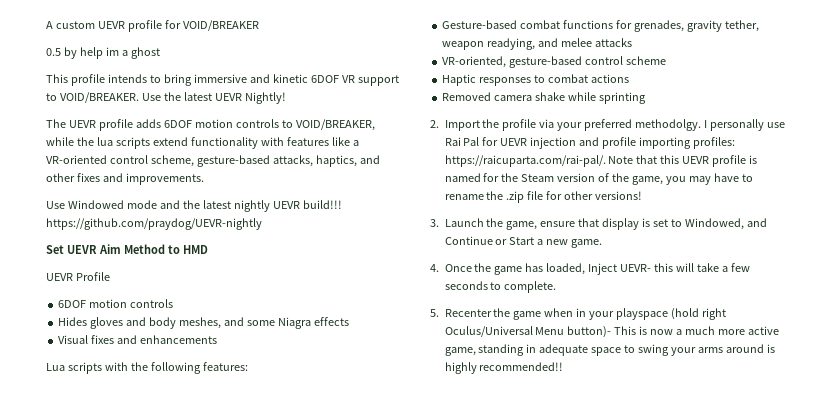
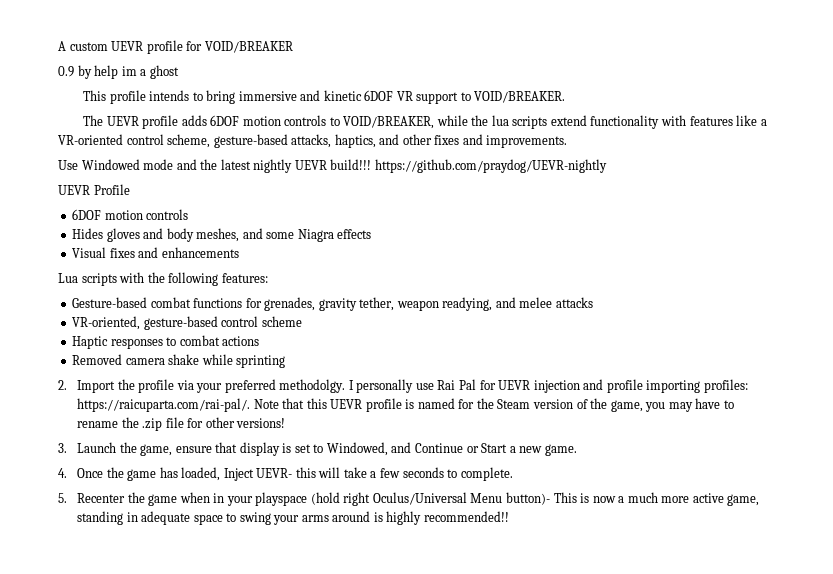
[46,48,61,56] 0.5 -> [58,66,74,77] 0.9
[141,92,286,104] Use the latest UEVR Nightly! -> (566, 97) none
[46,244,208,254] // Set UEVR Aim Method to HMD -> (607, 166) none

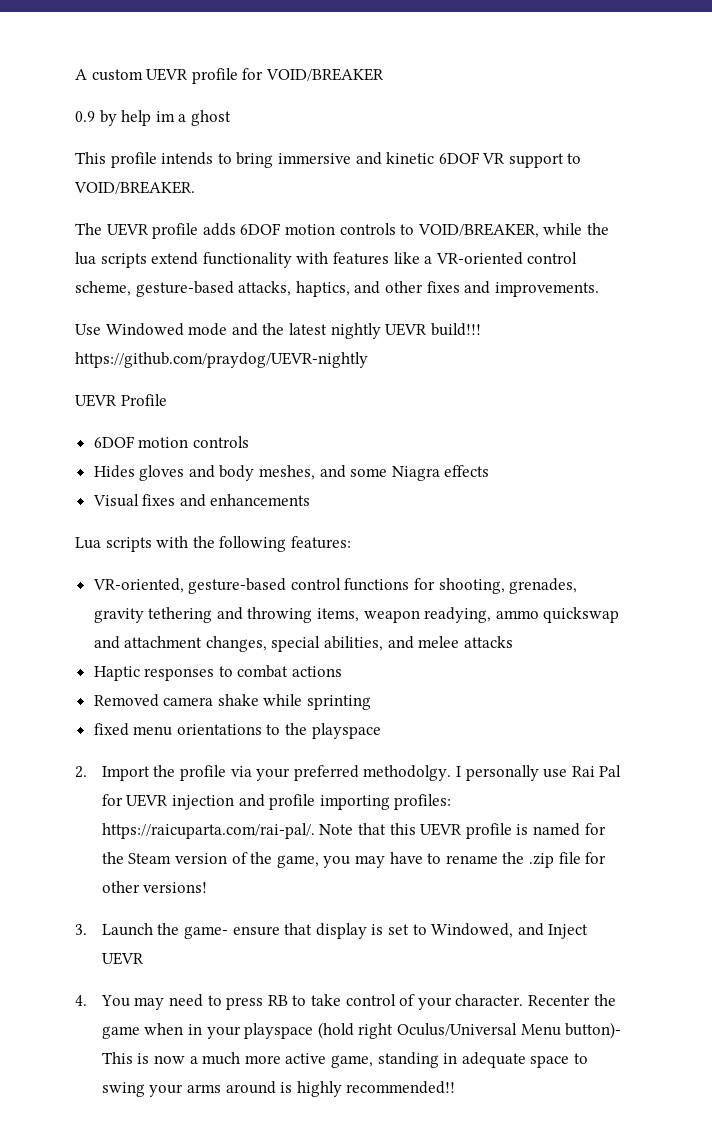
[72,297,191,308] Gesture-based combat -> [92,578,341,594] VR-oriented, gesture-based control
(262, 303) none -> [438,578,505,594] shooting,
[359,297,493,311] tether, weapon readying, -> [148,607,620,623] [93,636,384,652] tethering and throwing items, weapon readying, ammo quickswap and attachment changes, special abilities,
[72,316,302,330] // VR-oriented, gesture-based control scheme -> (513, 642) none
(286, 361) none -> [93,723,381,739] // fixed menu orientations to the playspace
[140,444,173,456] game, -> [184,926,229,939] game-
[414,443,577,456] [58,467,513,481] [58,493,67,503] Continue or Start a new game. // 4. Once the game has loaded, Inject UEVR- this will take a few seconds to complete. // 5. -> [548,924,589,939] [101,952,144,965] [75,994,524,1010] Inject UEVR // 4. You may need to press RB to take control of your character.

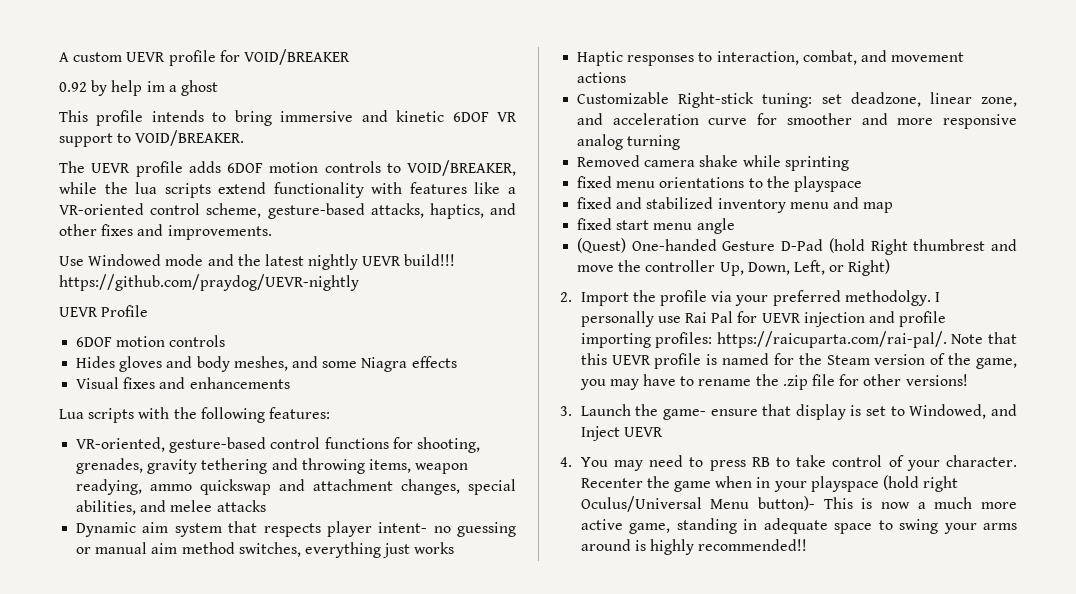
[75,111,95,122] 0.9 -> [59,82,87,92] 0.92
[93,665,343,681] Haptic responses to combat actions -> [76,521,516,537] [76,542,455,558] [577,50,965,66] [577,72,627,83] [577,92,1017,108] [577,113,1017,129] [577,134,681,150] Dynamic aim system that respects player intent- no guessing or manual aim method switches, everything just works // Haptic responses to interaction, combat, and movement actions // Customizable Right-stick tuning: set deadzone, linear zone, and acceleration curve for smoother and more responsive analog turning
(381, 731) none -> [577,197,894,213] [577,218,735,234] [577,238,1017,255] [577,259,891,276] // fixed and stabilized inventory menu and map // fixed start menu angle // (Quest) One-handed Gesture D-Pad (hold Right thumbrest and move the controller Up, Down, Left, or Right)

